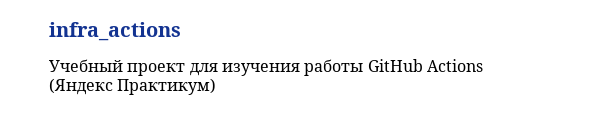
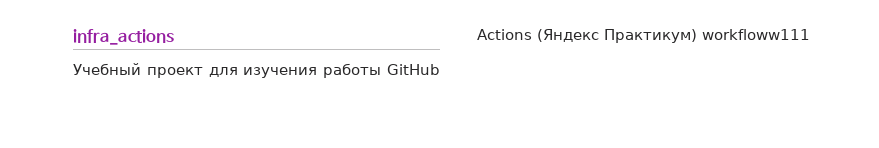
(217, 86) none -> [702,29,810,40] workfloww111

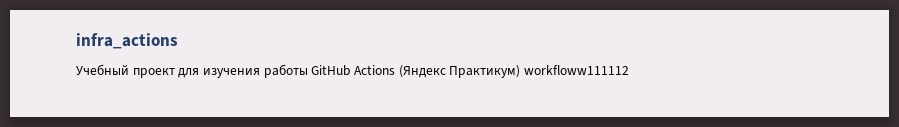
[702,29,810,40] workfloww111 -> [523,65,629,75] workfloww111112

